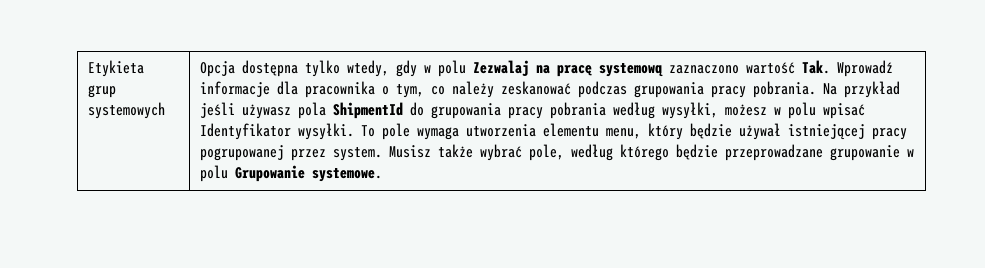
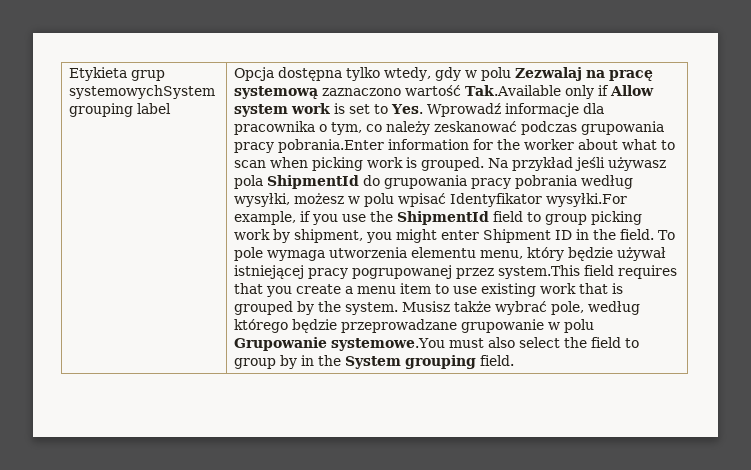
[88,102,166,119] systemowych -> [69,85,216,99] [69,103,172,117] systemowychSystem grouping label
[802,60,831,74] Tak. -> [465,85,654,99] [234,103,423,117] Tak.Available only if Allow system work is set to Yes.
[753,81,817,98] pobrania. -> [278,139,676,153] [234,157,485,171] pobrania.Enter information for the worker about what to scan when picking work is grouped.
[298,123,355,140] wysyłki. -> [546,193,628,207] [234,211,643,225] [234,229,655,243] wysyłki.For example, if you use the ShipmentId field to group picking work by shipment, you might enter Shipment ID in the field.
(327, 155) none -> [498,265,678,279] [234,283,624,297] [234,301,342,315] system.This field requires that you create a menu item to use existing work that is grouped by the
[312,168,383,182] systemowe. -> [331,337,639,351] [234,355,515,369] systemowe.You must also select the field to group by in the System grouping field.

